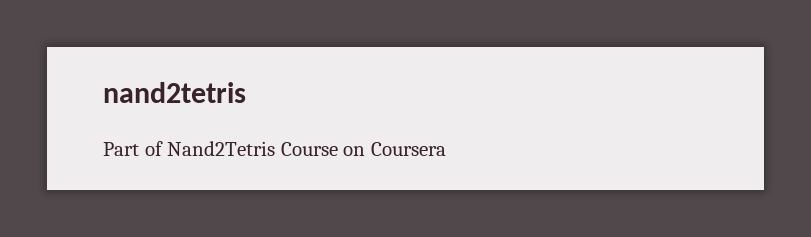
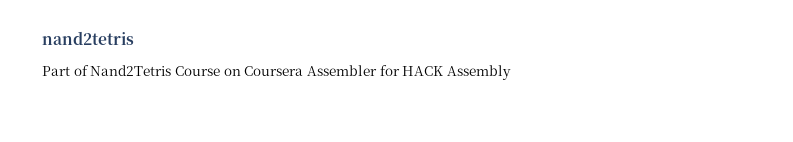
(446, 149) none -> [306,65,511,80] Assembler for HACK Assembly

